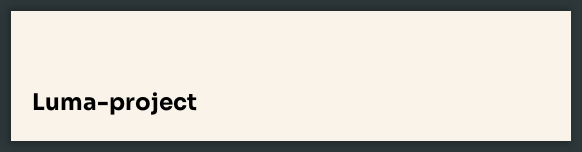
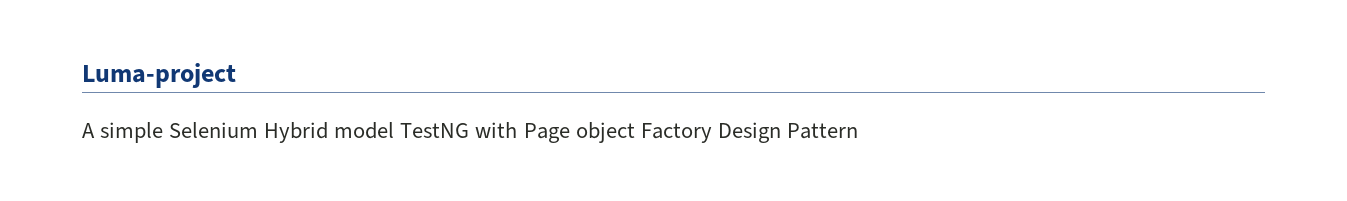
(197, 103) none -> [82,122,858,143] // A simple Selenium Hybrid model TestNG with Page object Factory Design Pattern

